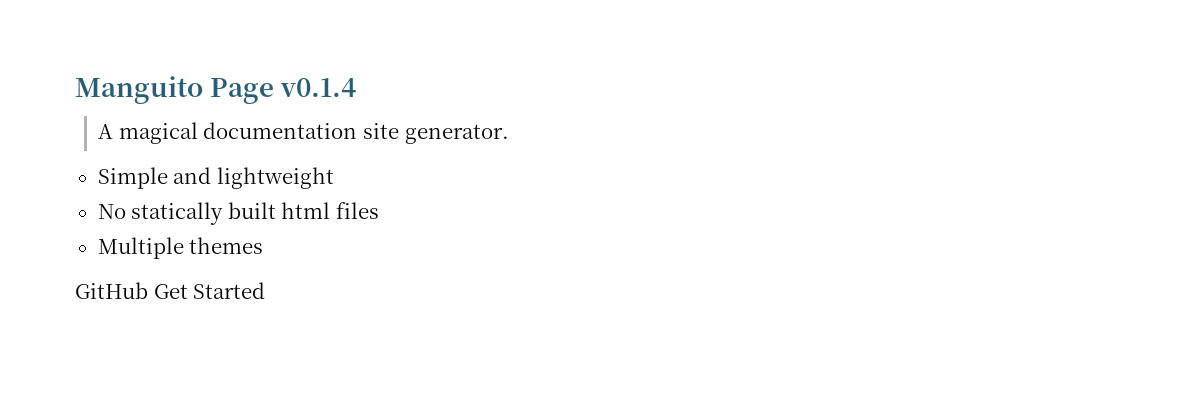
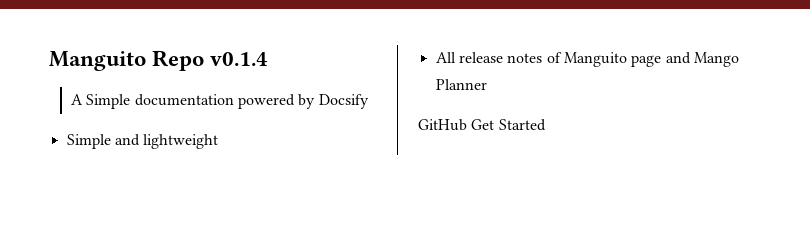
[75,76,275,104] Manguito Page -> [49,50,205,71] Manguito Repo
[118,122,509,144] [97,167,334,189] [97,202,379,225] [97,237,264,259] magical documentation site generator. // Simple and lightweight // No statically built html files // Multiple themes -> [86,94,369,109] [66,134,219,149] [435,52,739,67] [435,79,487,90] Simple documentation powered by Docsify // Simple and lightweight // All release notes of Manguito page and Mango Planner

